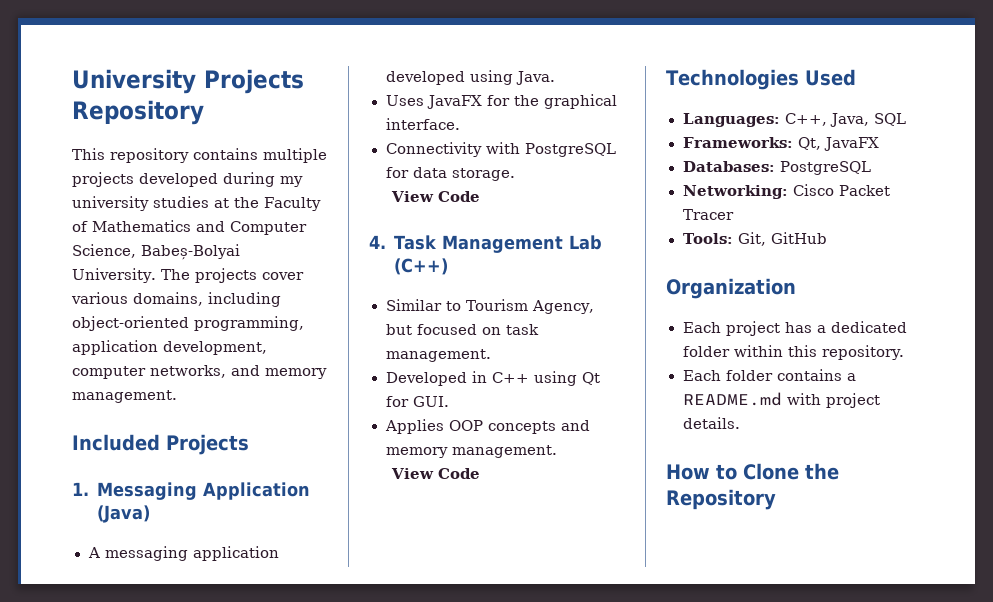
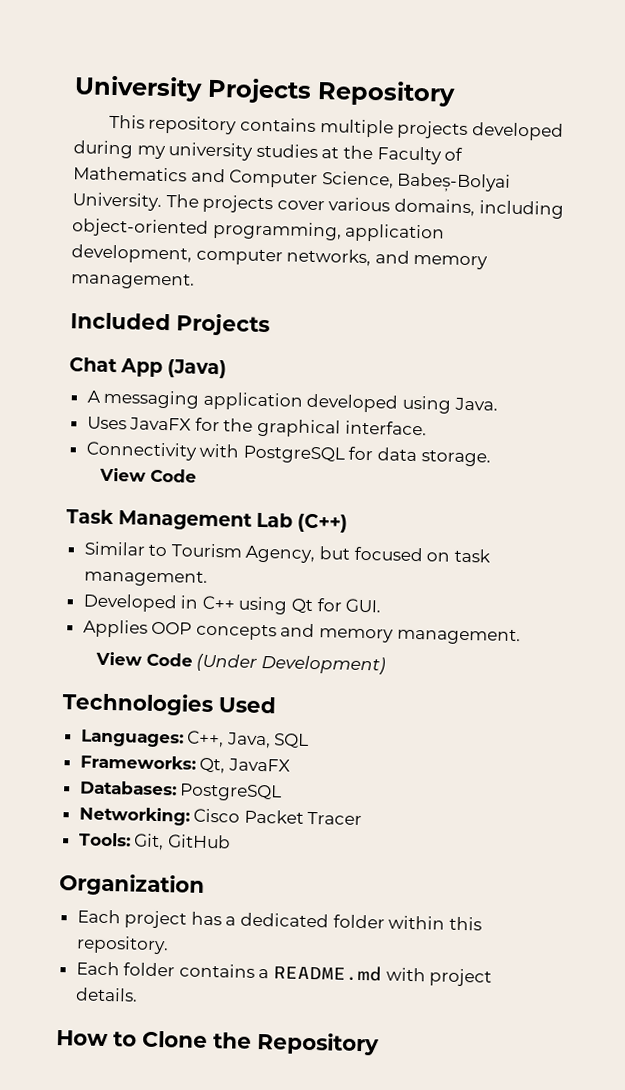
[72,482,310,500] 1. Messaging Application -> [69,357,164,378] Chat App
[369,235,386,249] 4. -> (197, 475) none
(480, 473) none -> [196,653,386,675] (Under Development)

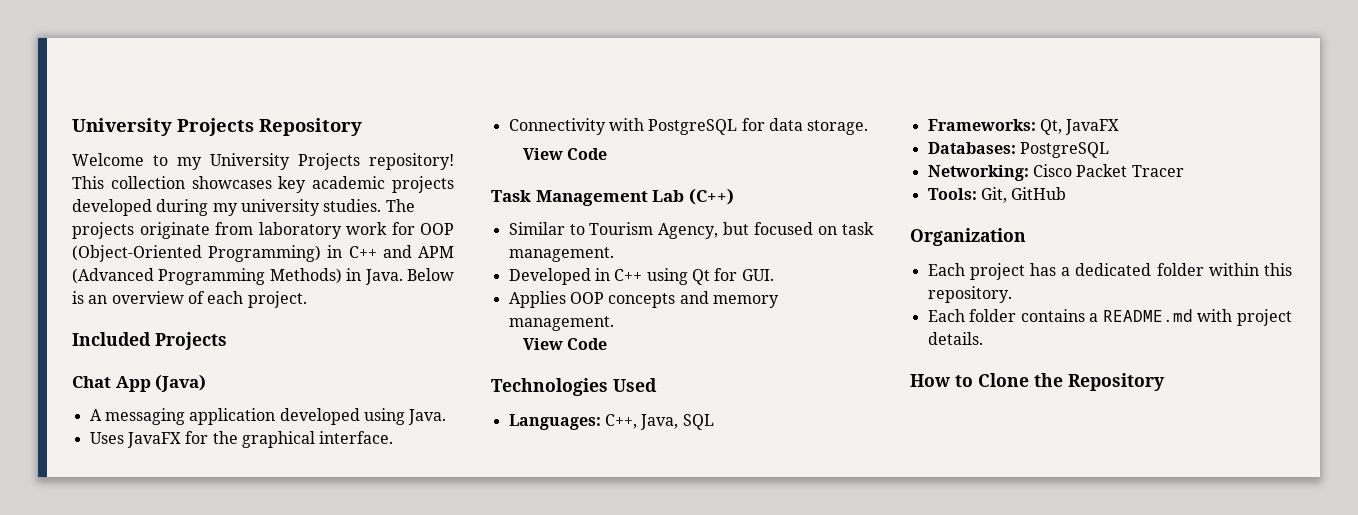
[108,114,394,138] This repository contains multiple -> [72,153,454,170] [72,176,386,193] Welcome to my University Projects repository! This collection showcases key academic
[255,143,464,165] [73,166,512,193] [72,192,564,219] [72,218,446,243] [71,244,489,270] [71,272,195,290] studies at the Faculty of Mathematics and Computer Science, Babeș-Bolyai University. The projects cover various domains, including object-oriented programming, application development, computer networks, and memory management. -> [323,199,415,212] [72,222,454,239] [72,245,454,262] [72,268,455,285] [72,291,307,308] studies. The projects originate from laboratory work for OOP (Object-Oriented Programming) in C++ and APM (Advanced Programming Methods) in Java. Below is an overview of each project.
[196,653,386,675] (Under Development) -> (608, 344) none

